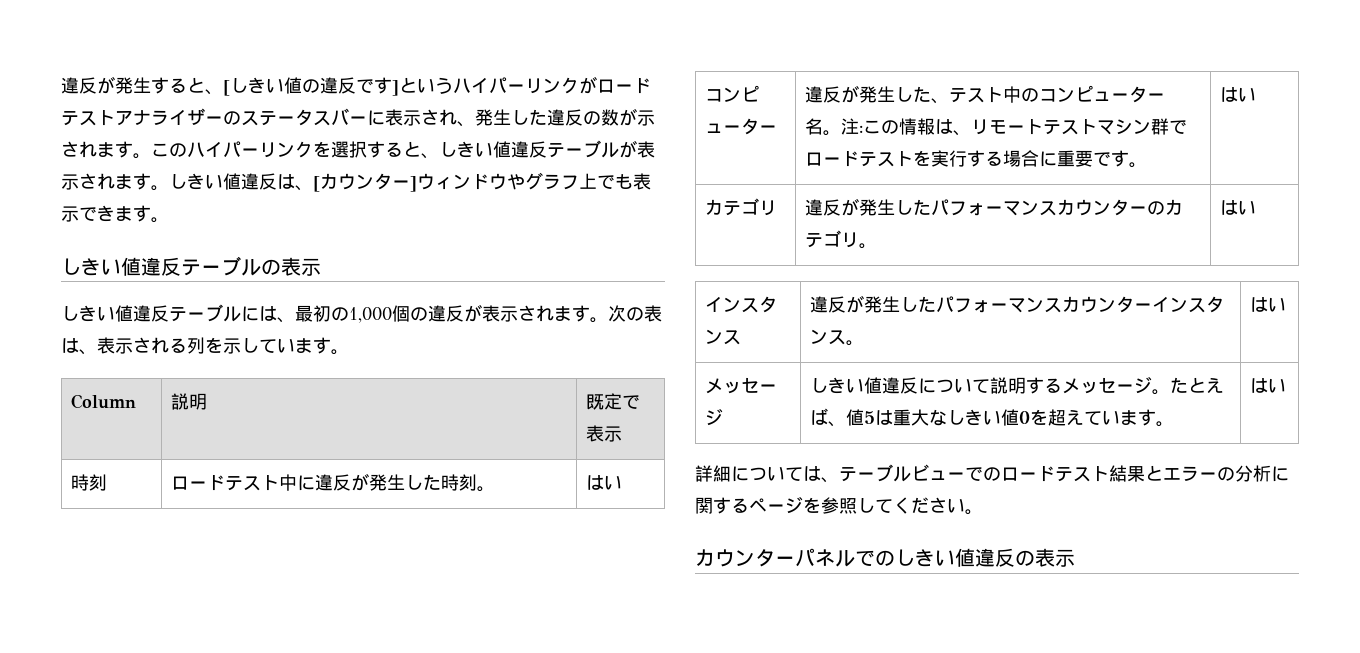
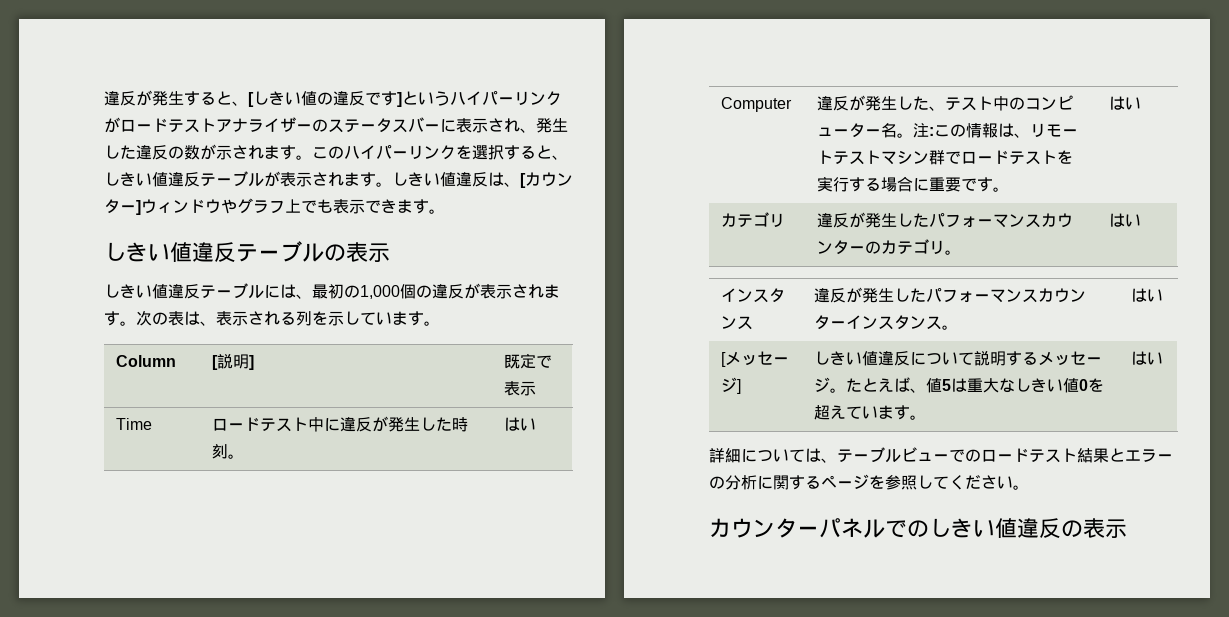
[171,393,208,410] 説明 -> [212,354,255,370] [説明]
[71,474,108,491] 時刻 -> [116,418,153,430] Time
[705,85,760,102] [705,118,778,135] コンピューター -> [721,97,793,112] Computer
[705,377,778,394] [705,409,724,426] メッセージ -> [721,351,790,367] [721,377,742,394] [メッセージ]

